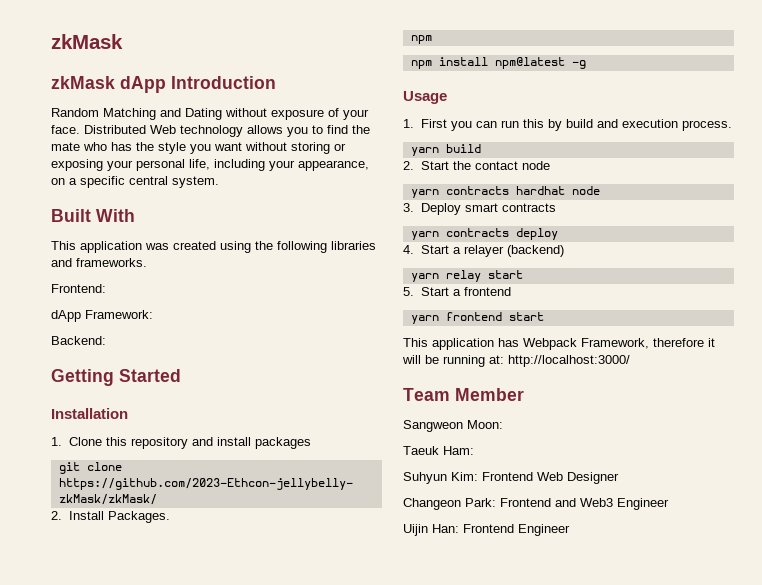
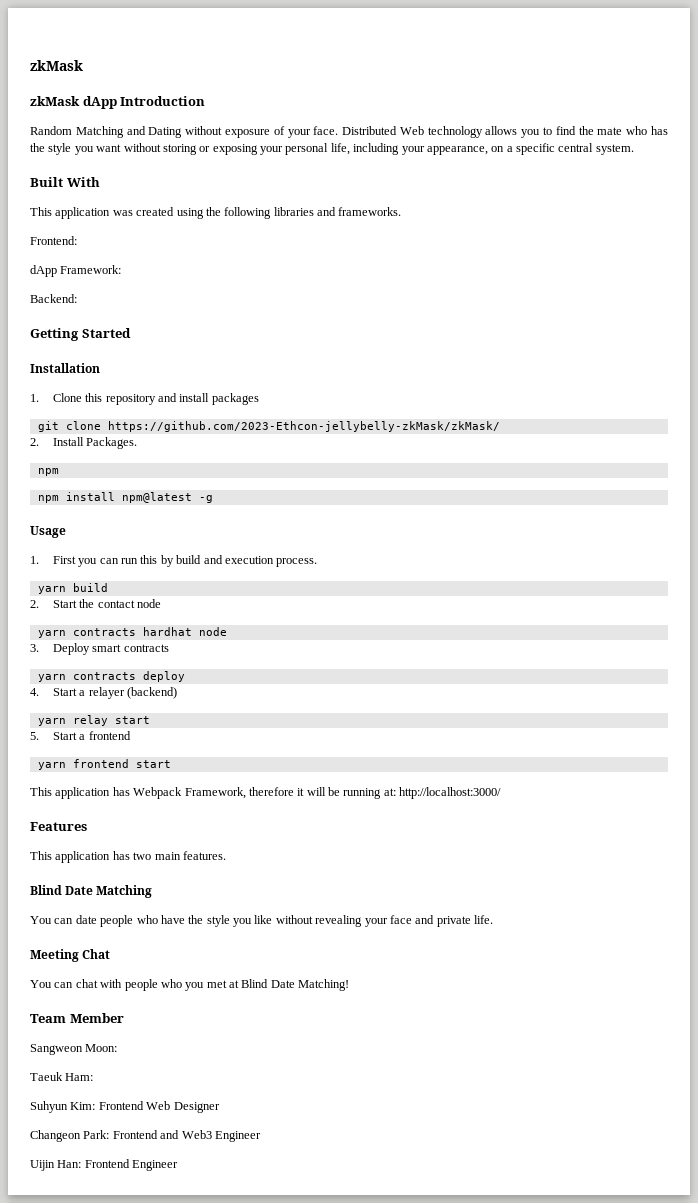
(630, 361) none -> [30,822,87,831] [30,851,226,863] [30,885,153,898] [30,915,493,927] [30,949,111,962] [30,979,350,991] // Features // This application has two main features. // Blind Date Matching // You can date people who have the style you like without revealing your face and private life. // Meeting Chat // You can chat with people who you met at Blind Date Matching!

